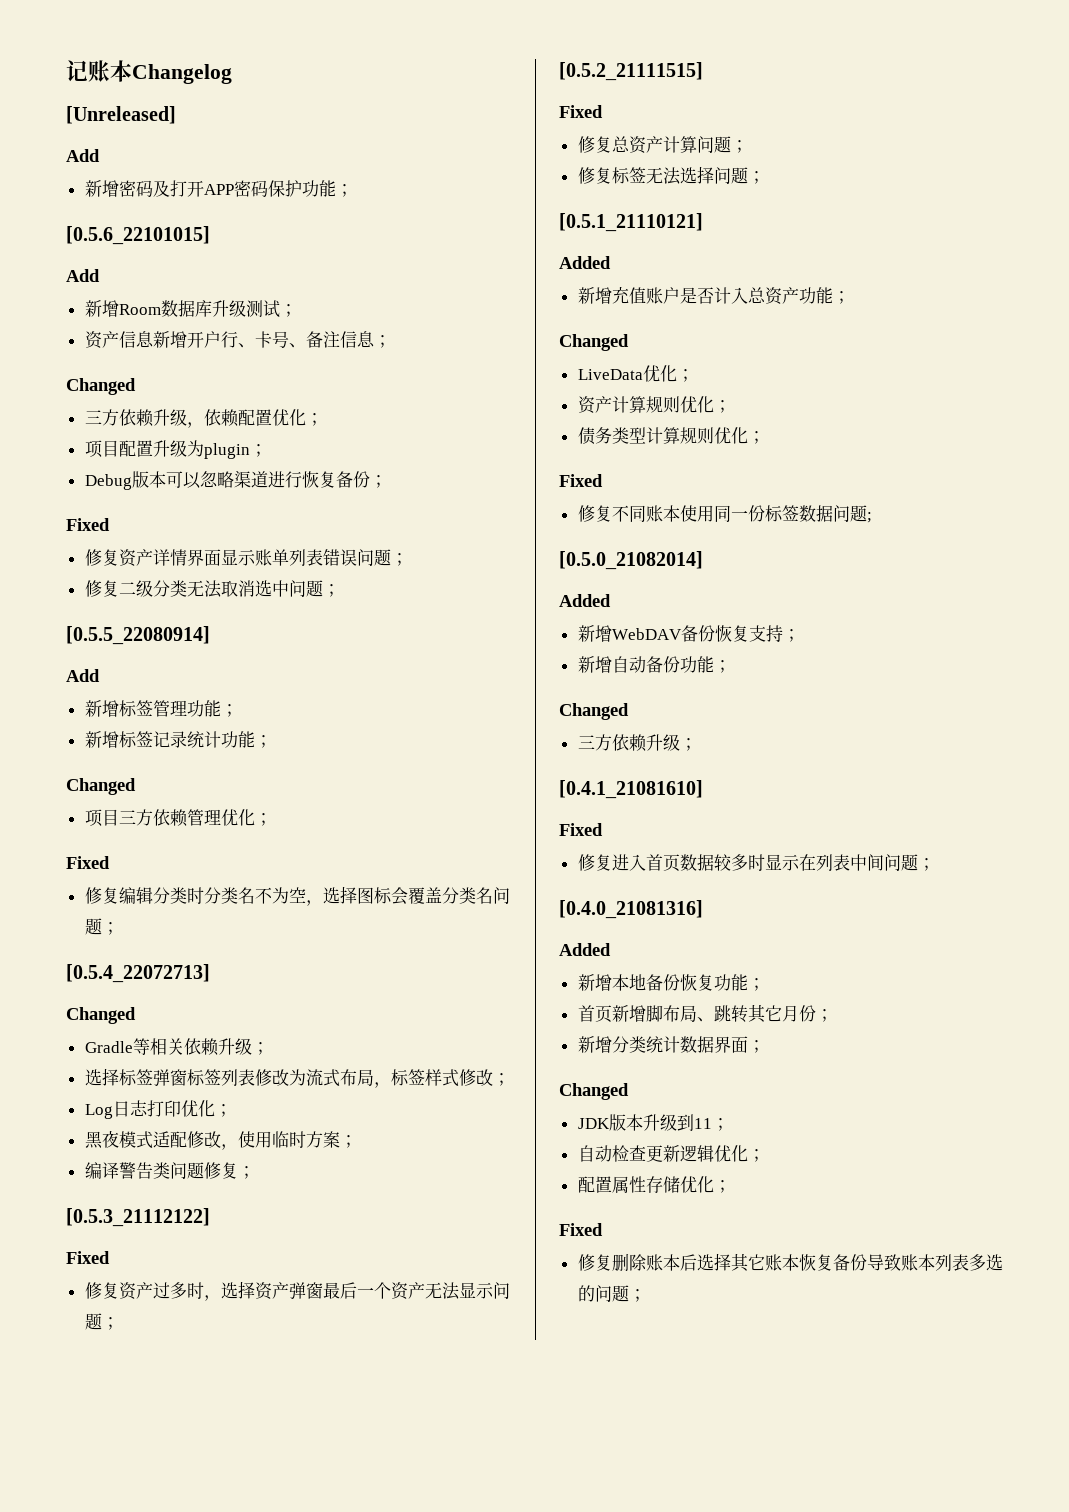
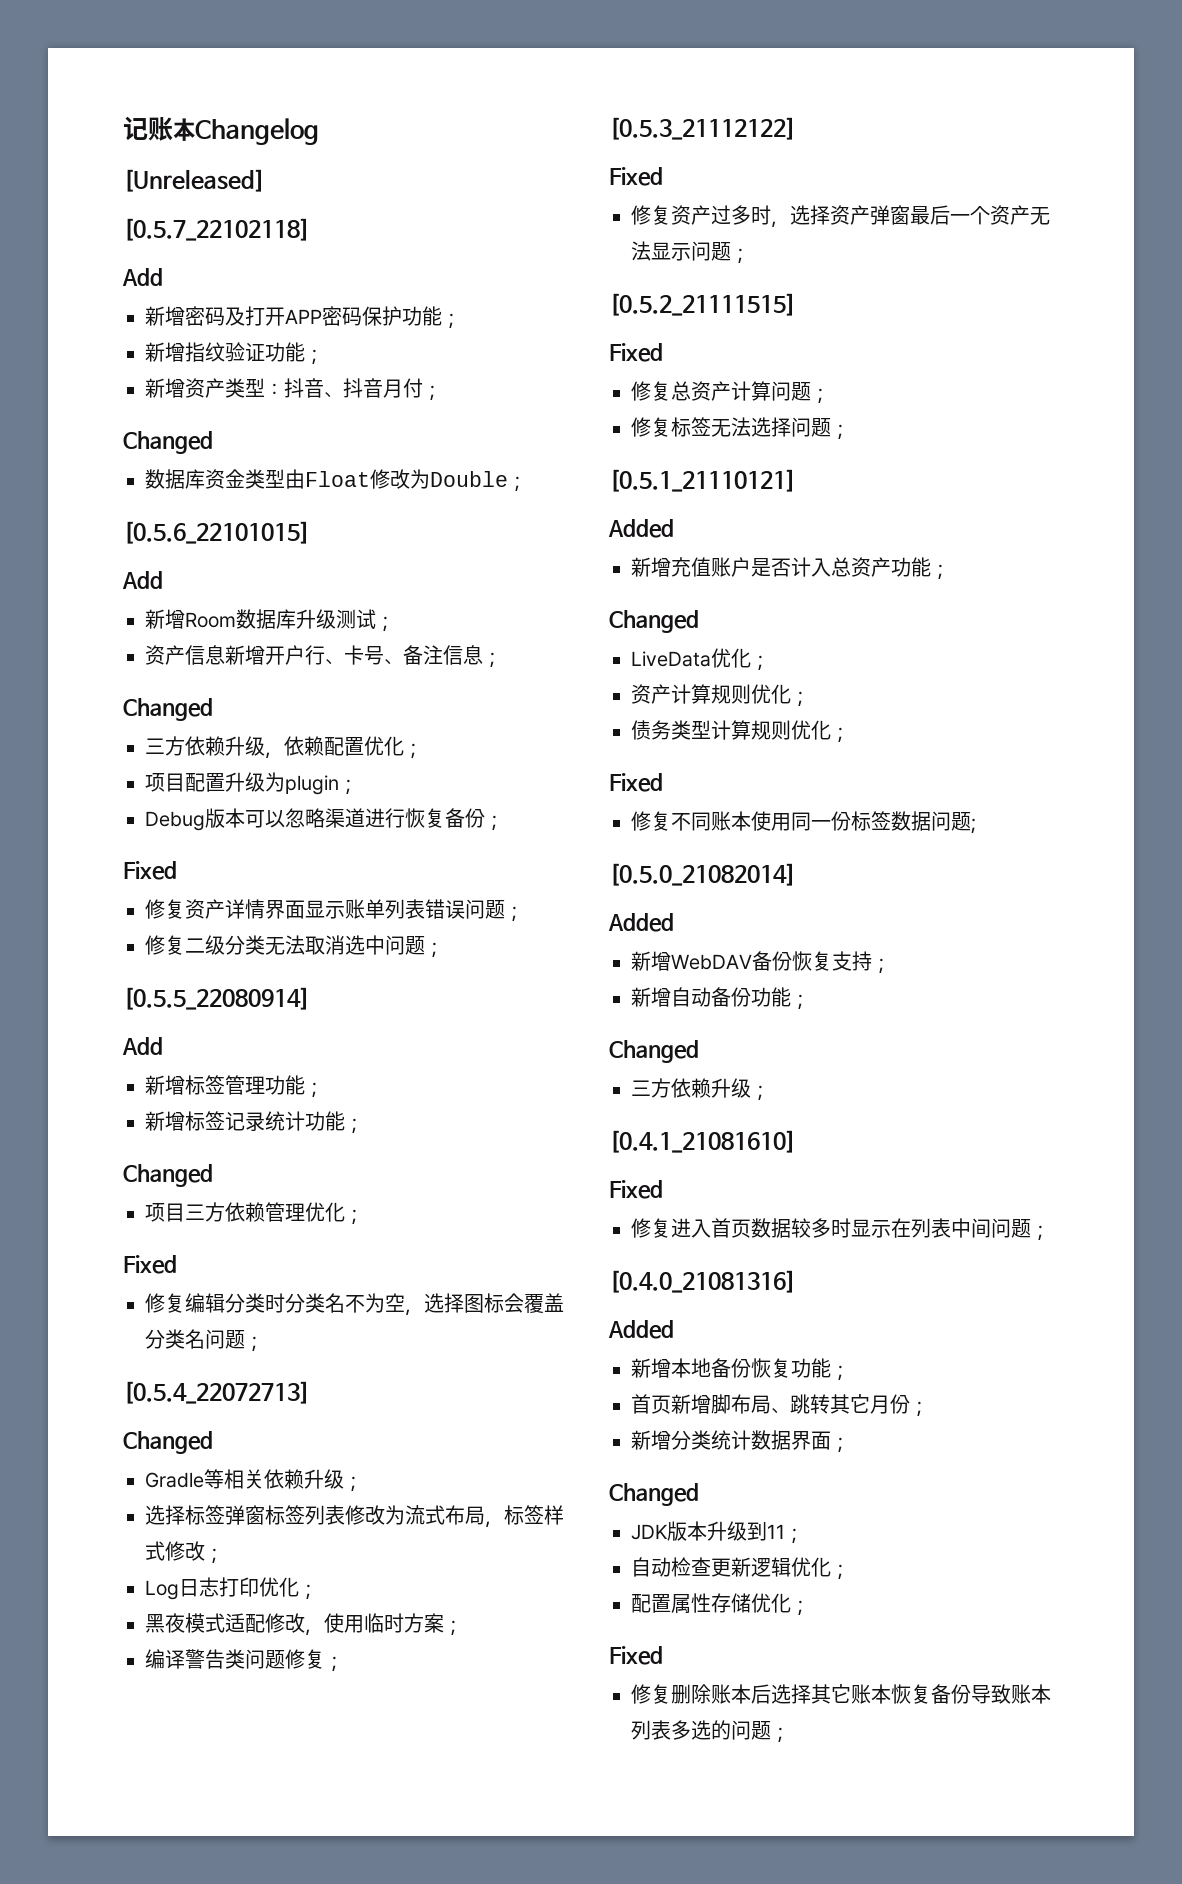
(176, 115) none -> [123,218,310,241] // [0.5.7_22102118]
(353, 190) none -> [145,342,324,365] [145,378,442,401] [123,431,213,454] [145,469,527,492] // 新增指纹验证功能； // 新增资产类型：抖音、抖音月付； // Changed // 数据库资金类型由Float修改为Double；

